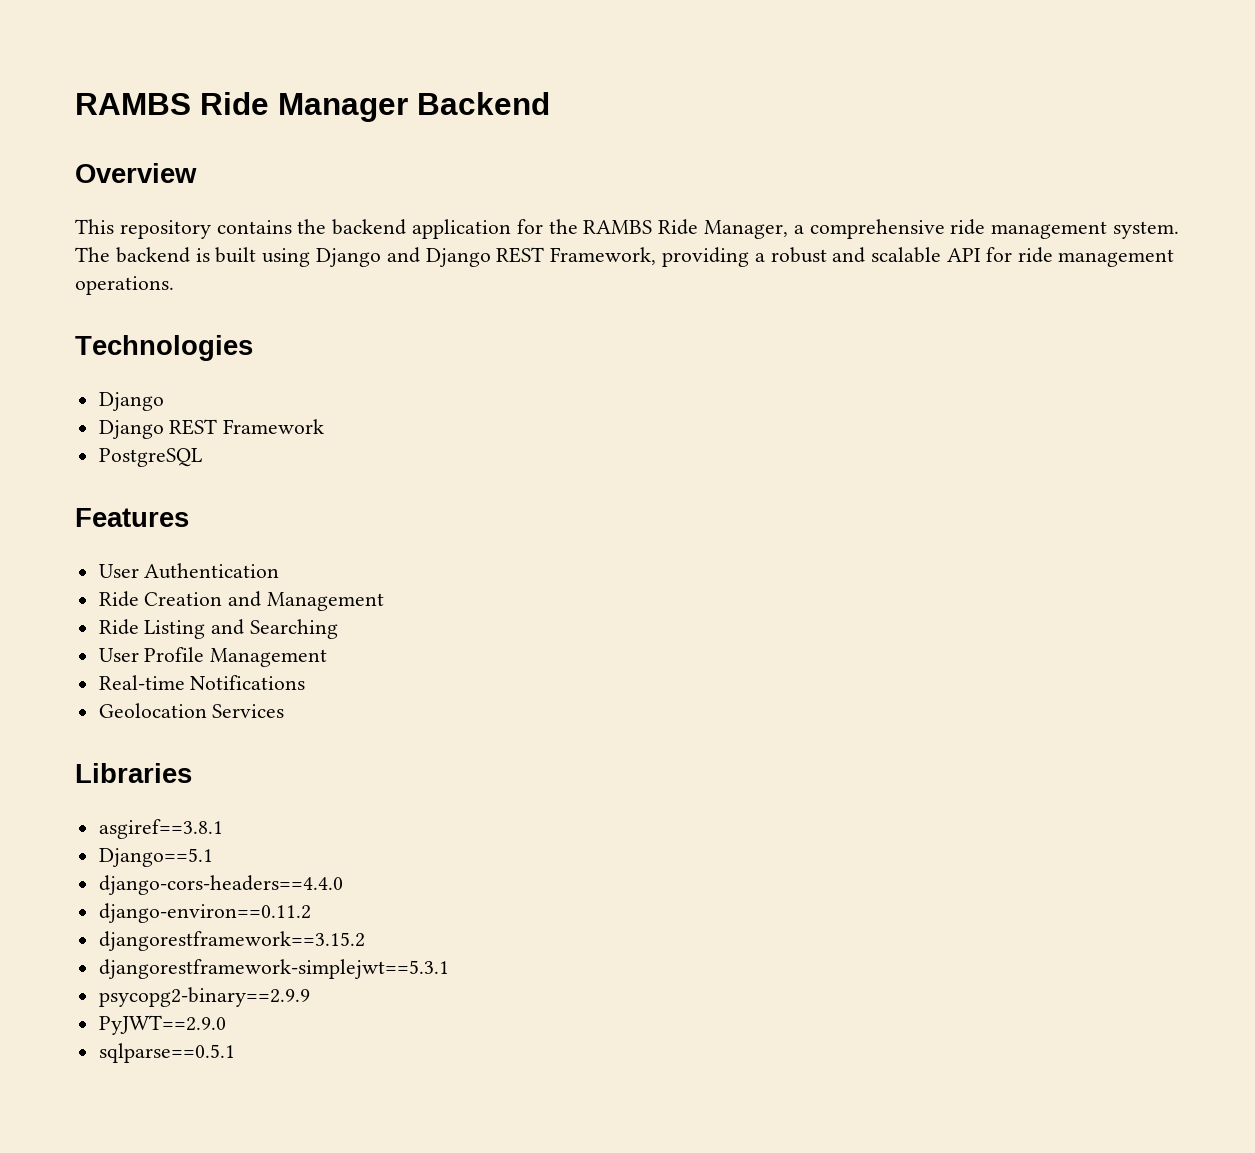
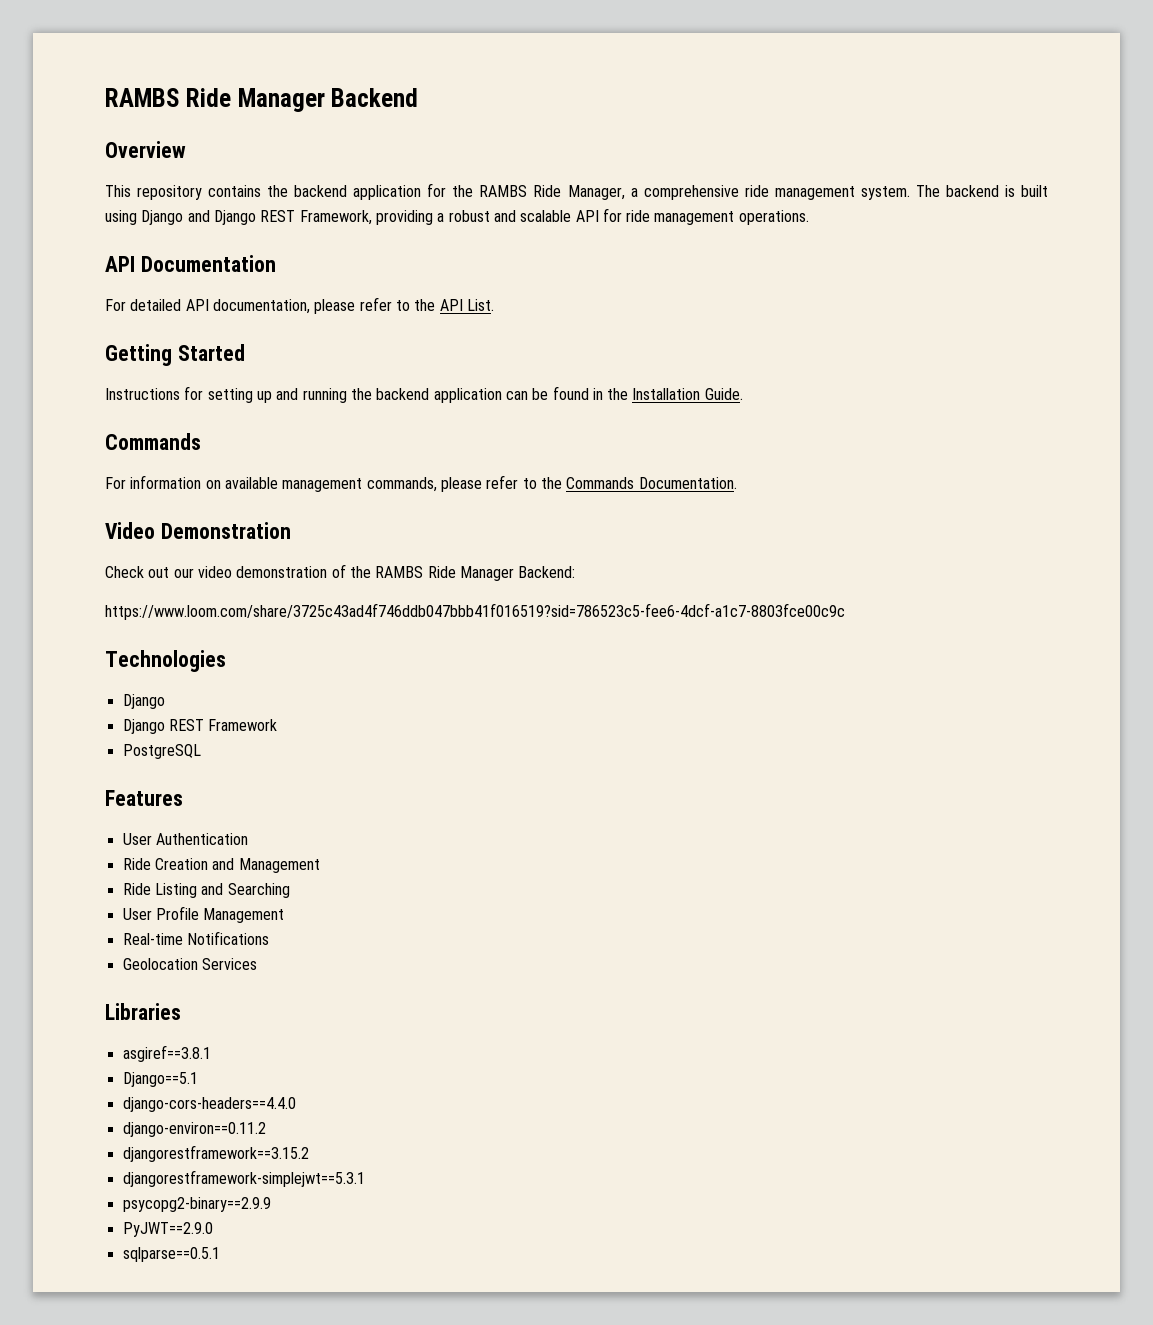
(174, 285) none -> [105,255,276,272] [105,297,494,314] [105,344,245,366] [105,386,743,403] [105,433,201,450] [105,475,737,492] [105,522,291,539] [105,564,576,581] [105,603,845,620] // API Documentation // For detailed API documentation, please refer to the API List. // Getting Started // Instructions for setting up and running the backend application can be found in the Installation Guide. // Commands // For information on available management commands, please refer to the Commands Documentation. // Video Demonstration // Check out our video demonstration of the RAMBS Ride Manager Backend: // https://www.loom.com/share/3725c43ad4f746ddb047bbb41f016519?sid=786523c5-fee6-4dcf-a1c7-8803fce00c9c

